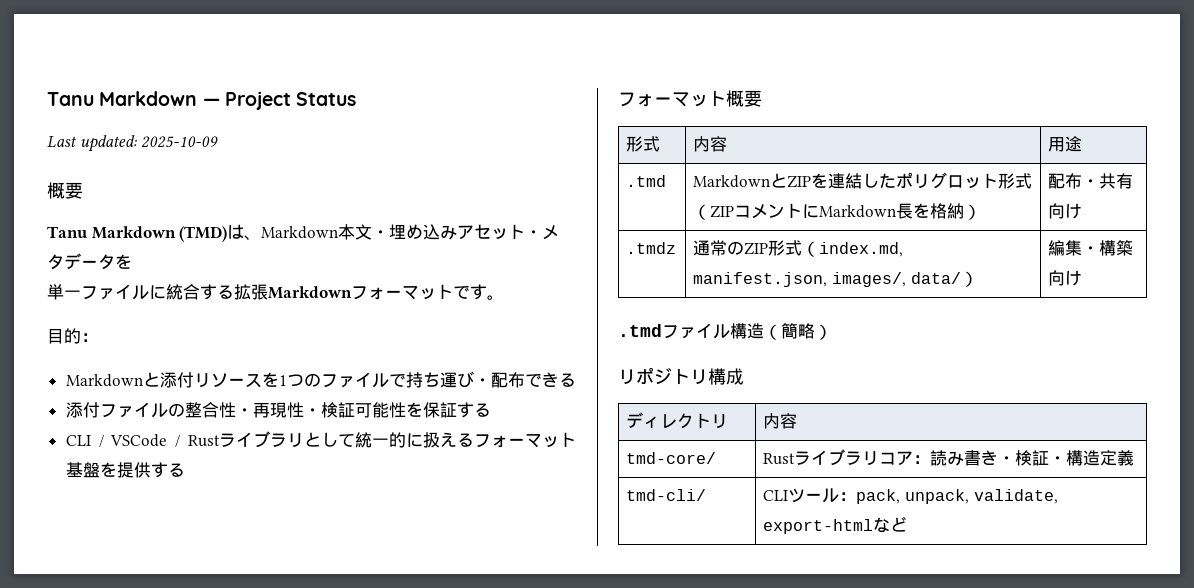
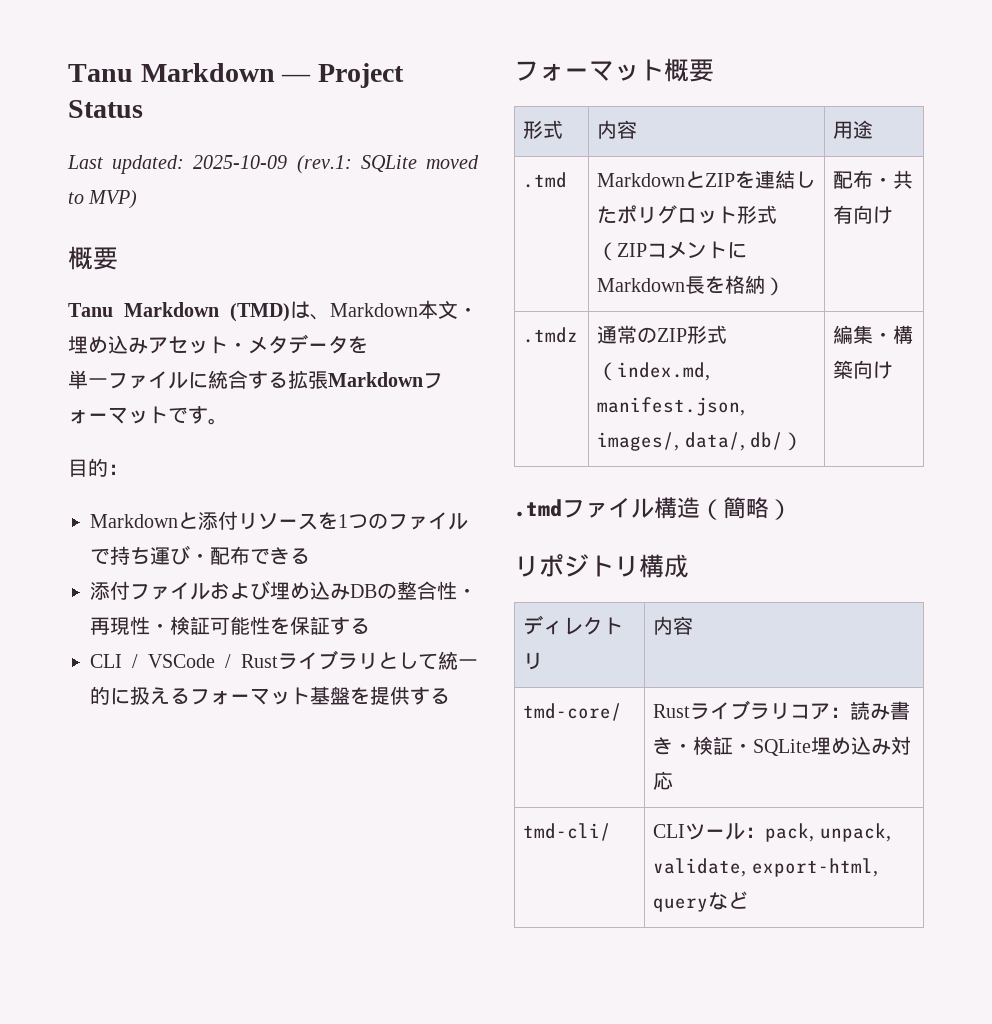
(219, 142) none -> [296,155,479,174] [68,190,138,209] (rev.1: SQLite moved to MVP)
(168, 410) none -> [210,580,377,600] および埋め込みDB
[910,272,961,284] data/ -> [684,432,784,451] data/, db/
[1066,450,1135,466] 構造定義 -> [753,736,912,756] [653,771,674,790] SQLite埋め込み対応
[763,519,874,534] export-html -> [751,858,878,877] [653,898,709,912] export-html, query

